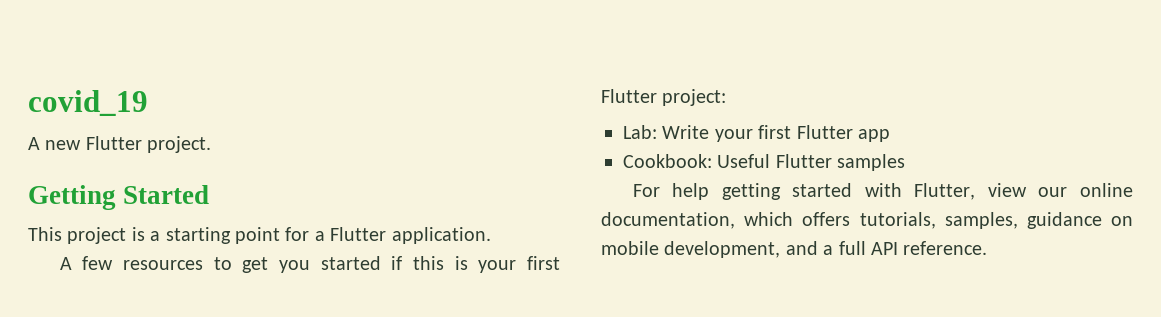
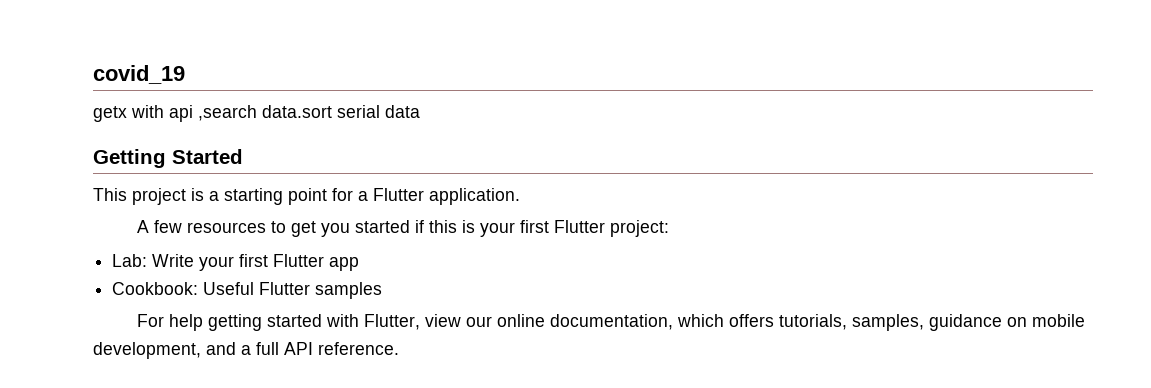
[28,136,212,153] A new Flutter project. -> [93,105,420,122] getx with api ,search data.sort serial data

